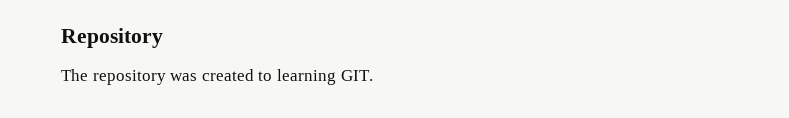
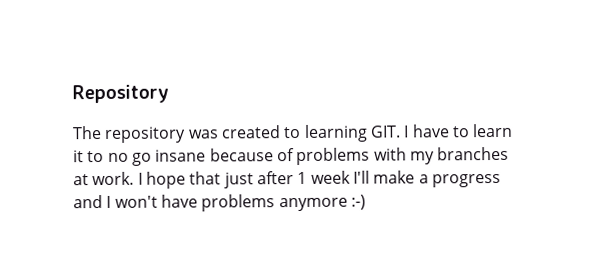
(373, 75) none -> [403,123,514,138] [73,146,510,166] [73,170,501,189] [73,194,366,212] I have to learn it to no go insane because of problems with my branches at work. I hope that just after 1 week I'll make a progress and I won't have problems anymore :-)

